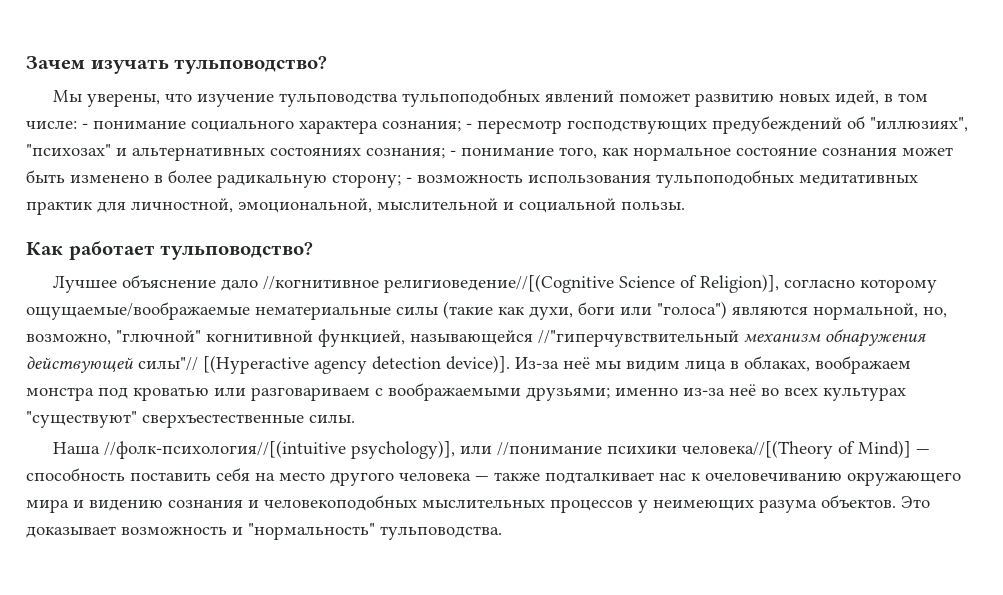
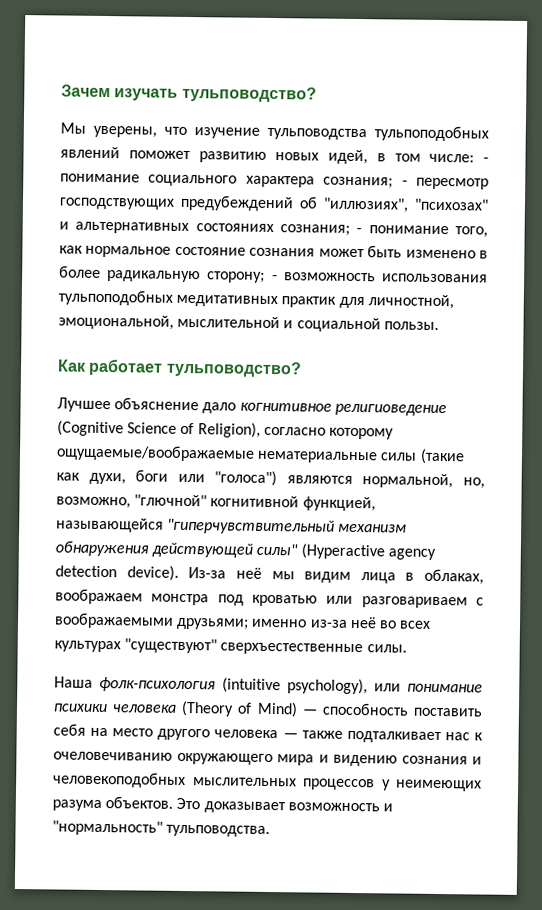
[262,274,614,293] //когнитивное религиоведение//[(Cognitive -> [239,402,447,417] [57,420,124,437] когнитивное религиоведение (Cognitive
[699,274,779,293] Religion)], -> [197,422,261,438] Religion),
[538,330,739,347] //"гиперчувствительный -> [167,518,336,535] "гиперчувствительный
[138,355,309,374] силы"// [(Hyperactive -> [256,543,385,560] силы" (Hyperactive
[446,355,510,373] device)]. -> [126,565,179,581] device).
[103,440,911,459] //фолк-психология//[(intuitive psychology)], или //понимание психики человека//[(Theory of Mind)] -> [99,676,483,695] [53,700,298,718] фолк-психология (intuitive psychology), или понимание психики человека (Theory of Mind)

